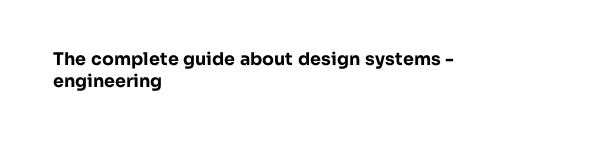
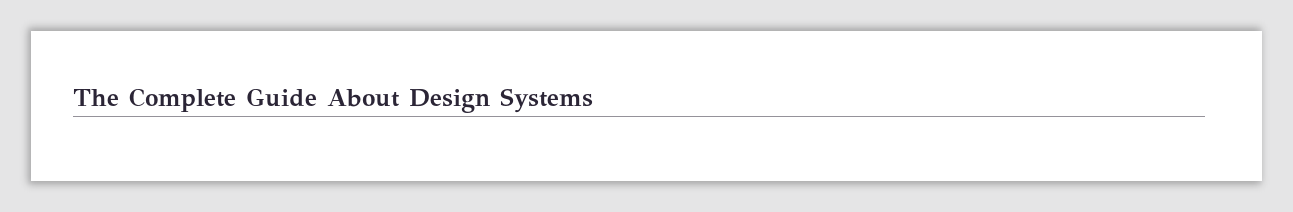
[90,51,455,69] [53,73,162,91] complete guide about design systems - engineering -> [129,88,593,113] Complete Guide About Design Systems

